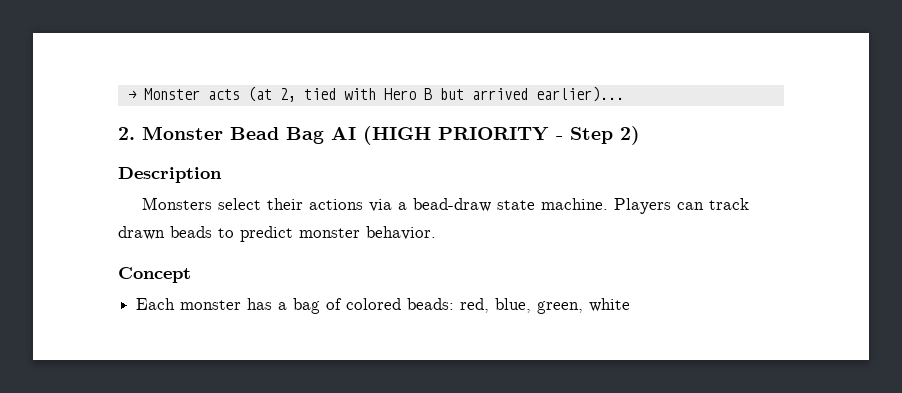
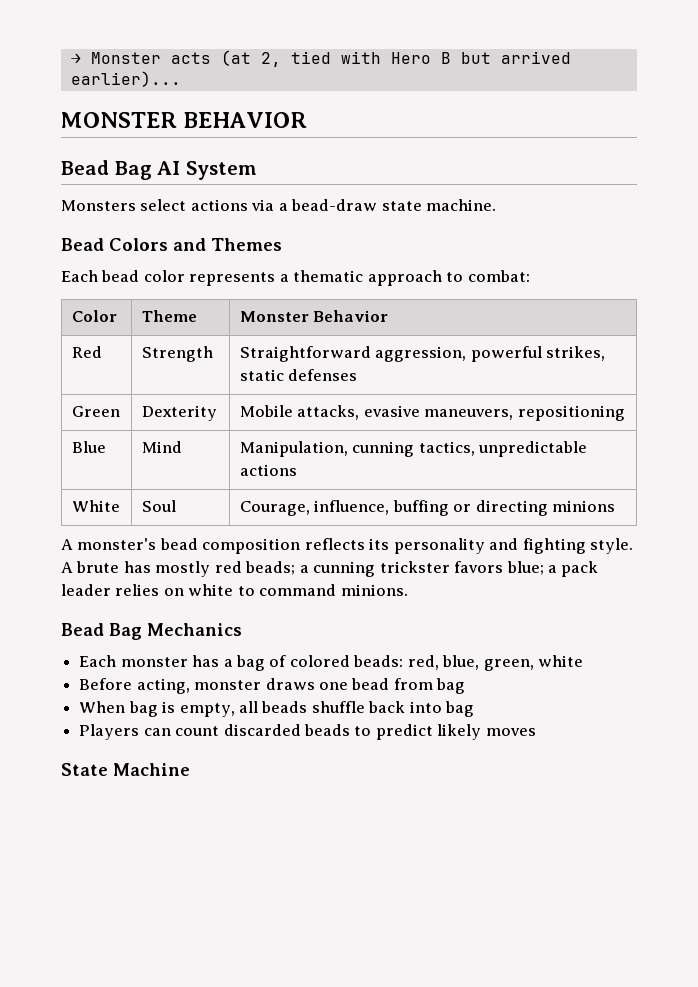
[118,126,223,140] 2. Monster -> [61,112,308,128] MONSTER BEHAVIOR //
[363,126,640,145] [118,167,222,183] (HIGH PRIORITY - Step 2) // Description -> [185,161,257,180] System
[266,198,303,210] their -> (187, 205) none
[613,198,749,214] [118,226,436,242] [118,267,191,283] Players can track drawn beads to predict monster behavior. // Concept -> [61,238,282,251] [61,270,530,286] [71,310,117,322] [141,310,197,322] [239,310,389,322] [71,346,102,358] [141,346,213,362] [239,346,606,362] [239,369,358,381] [71,406,120,417] [141,405,217,421] [239,405,625,421] [71,441,106,453] [141,441,182,453] [239,441,588,457] [239,464,297,476] [71,500,120,512] [141,500,176,512] [239,500,616,516] [61,538,634,554] [61,561,599,577] [61,584,408,596] [61,623,242,640] // Bead Colors and Themes // Each bead color represents a thematic approach to combat: // Color | Theme | Monster Behavior // Red | Strength | Straightforward aggression, powerful strikes, static defenses // Green | Dexterity | Mobile attacks, evasive maneuvers, repositioning // Blue | Mind | Manipulation, cunning tactics, unpredictable actions // White | Soul | Courage, influence, buffing or directing minions // A monster's bead composition reflects its personality and fighting style. A brute has mostly red beads; a cunning trickster favors blue; a pack leader relies on white to command minions. // Bead Bag Mechanics
(631, 305) none -> [79,678,466,694] [79,701,475,717] [79,724,536,740] [61,763,190,776] // Before acting, monster draws one bead from bag // When bag is empty, all beads shuffle back into bag // Players can count discarded beads to predict likely moves // State Machine

